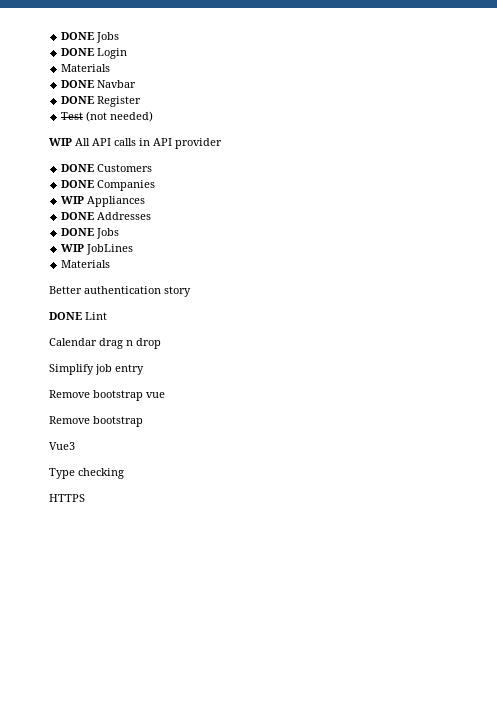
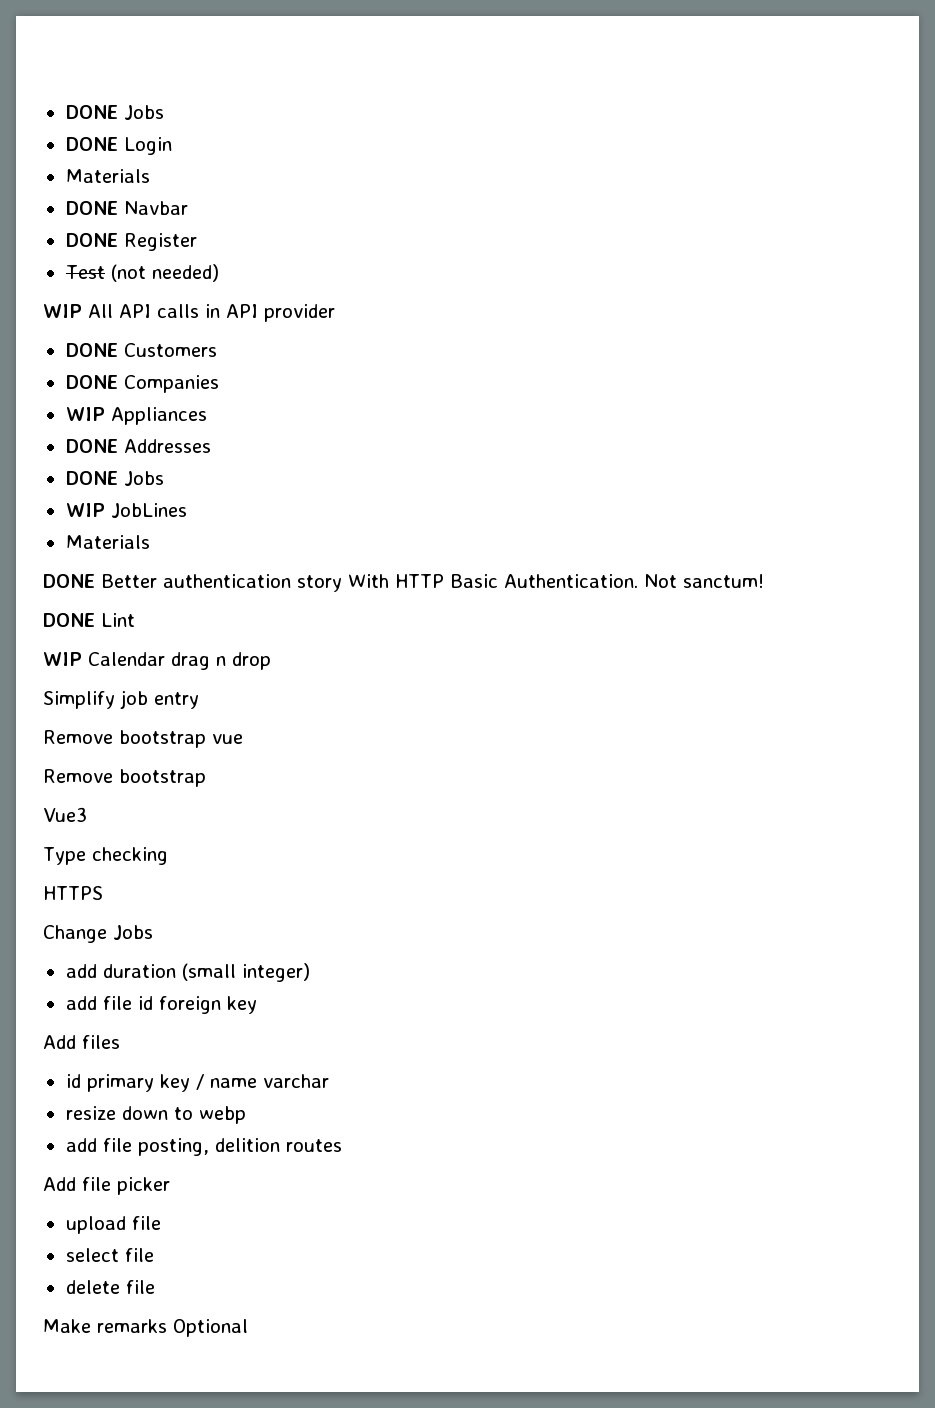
(111, 264) none -> [43,574,95,588] DONE
(191, 291) none -> [348,574,764,588] With HTTP Basic Authentication. Not sanctum!
(107, 316) none -> [43,652,82,666] WIP
(85, 498) none -> [43,925,153,943] [65,963,310,982] [65,996,257,1014] [43,1035,120,1049] [65,1074,329,1092] [65,1106,246,1124] [65,1138,342,1156] [43,1177,170,1195] [65,1216,161,1234] [65,1248,154,1262] [65,1280,155,1294] [43,1319,248,1337] // Change Jobs // add duration (small integer) // add file id foreign key // Add files // id primary key / name varchar // resize down to webp // add file posting, delition routes // Add file picker // upload file // select file // delete file // Make remarks Optional

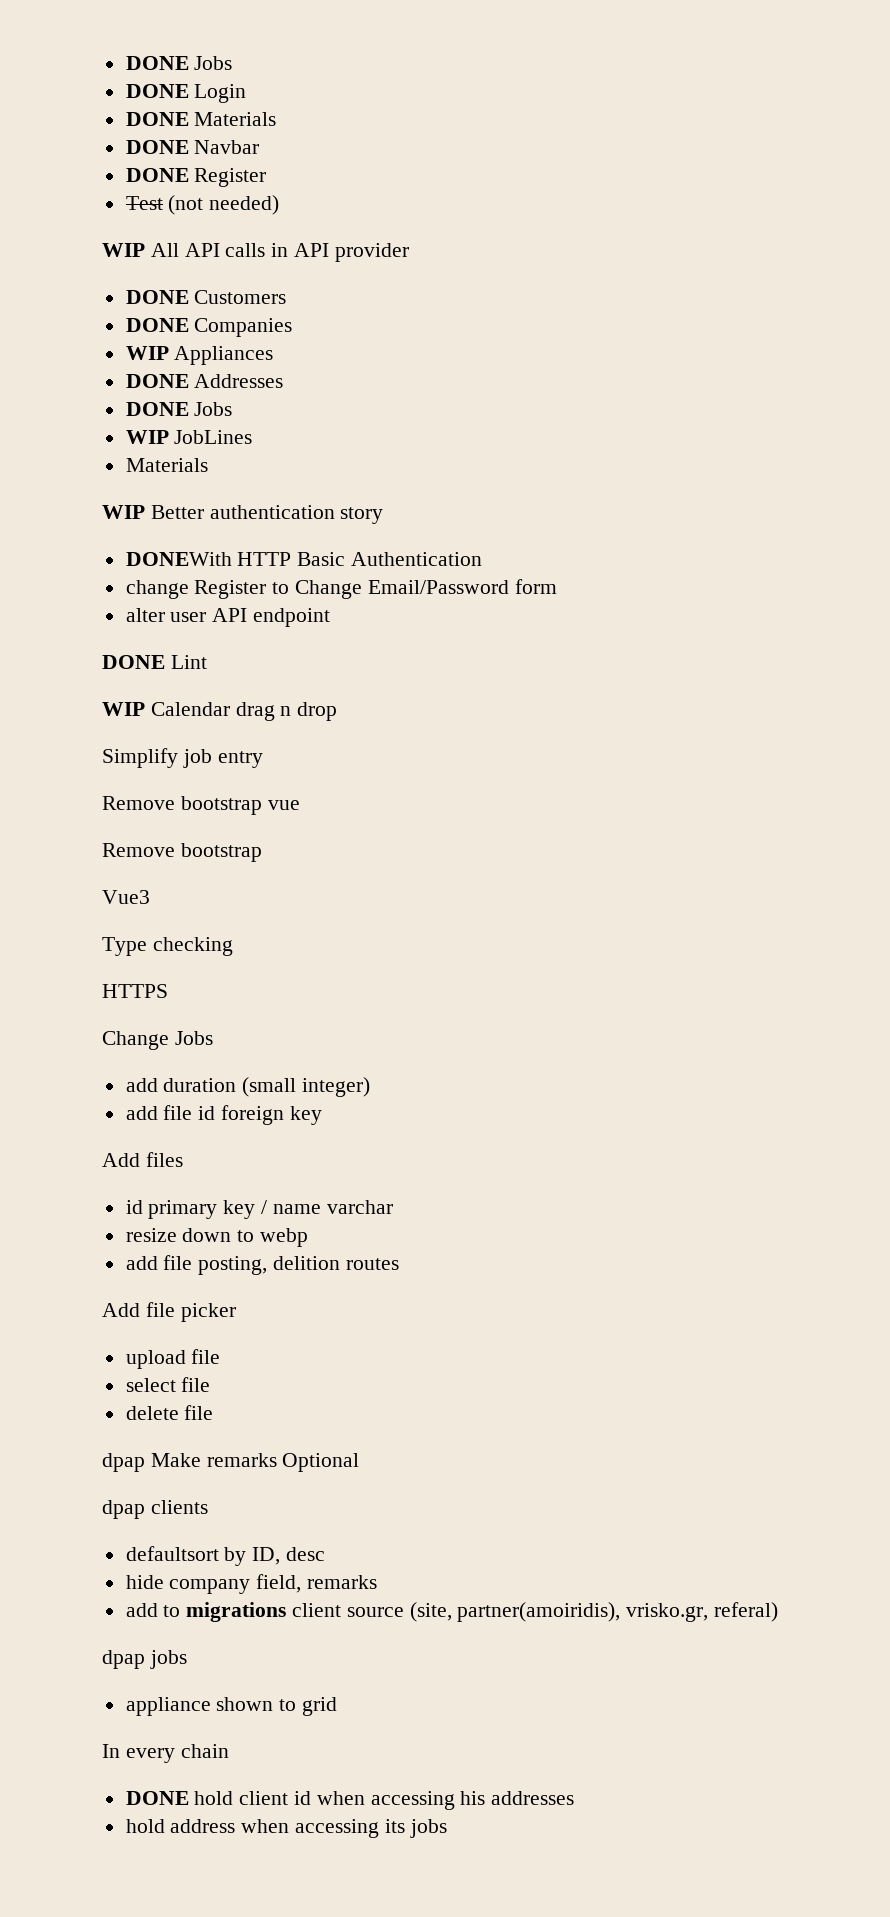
(172, 146) none -> [125,112,189,126] DONE
[43,574,95,588] DONE -> [102,505,145,519] WIP
[348,574,389,588] With -> [125,552,232,566] // DONEWith
[504,574,764,588] Authentication. Not sanctum! -> [351,552,483,566] [125,579,557,599] [125,608,331,627] Authentication // change Register to Change Email/Password form // alter user API endpoint
(155, 1287) none -> [102,1453,145,1472] dpap
(248, 1328) none -> [102,1500,208,1519] [125,1546,326,1566] [125,1574,378,1594] [125,1602,779,1622] [102,1650,187,1669] [125,1697,338,1716] [102,1744,229,1763] [125,1791,575,1810] [125,1819,447,1838] // dpap clients // defaultsort by ID, desc // hide company field, remarks // add to migrations client source (site, partner(amoiridis), vrisko.gr, referal) // dpap jobs // appliance shown to grid // In every chain // DONE hold client id when accessing his addresses // hold address when accessing its jobs

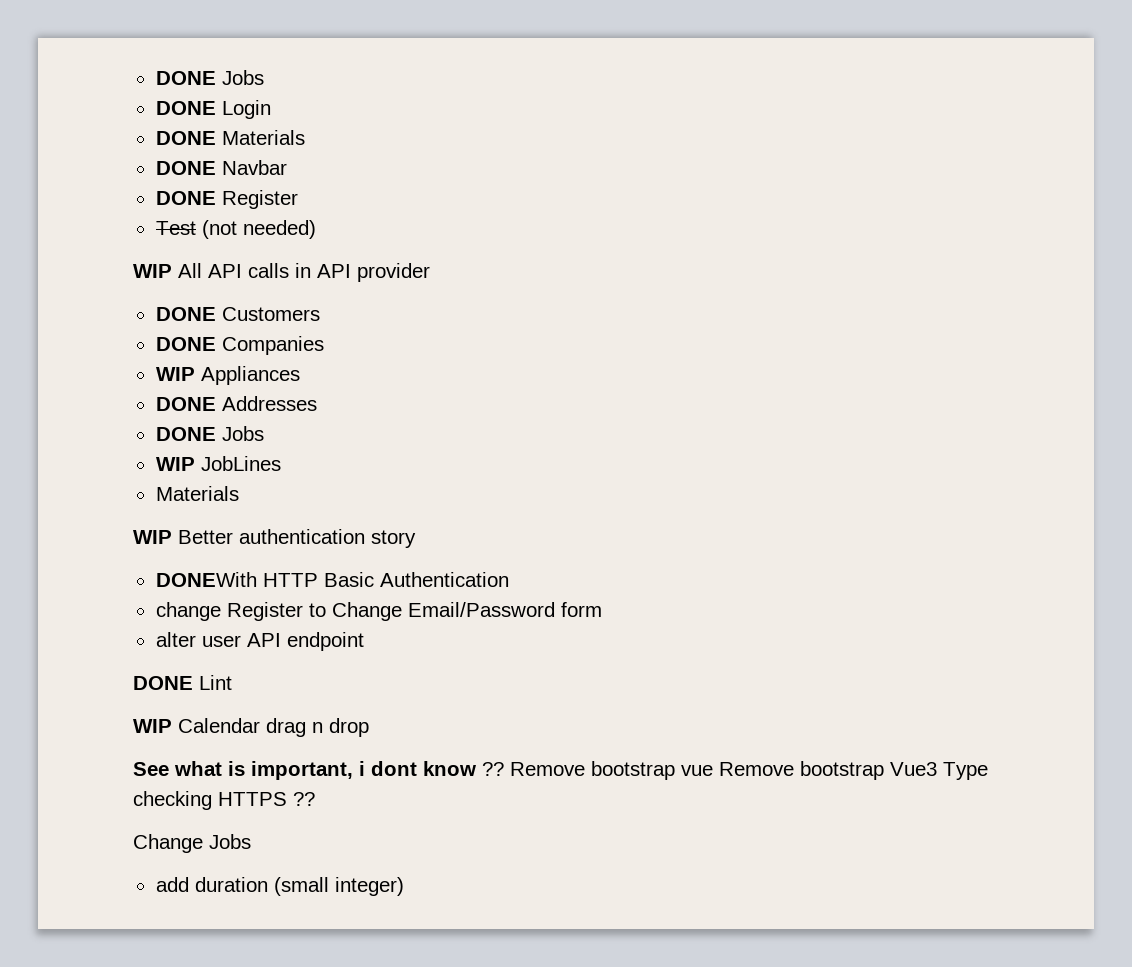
[102,748,263,768] Simplify job entry // -> [133,761,504,780] See what is important, i dont know ??
[102,843,262,862] // Remove bootstrap // -> [719,761,884,780] Remove bootstrap
(150, 897) // -> (937, 769) none
(233, 946) // -> (212, 800) none
(168, 991) none -> [293,792,315,806] ??
[125,1105,322,1125] [102,1152,183,1167] [125,1200,393,1219] [125,1228,309,1247] [125,1255,399,1275] [102,1302,236,1322] [125,1349,221,1369] [125,1377,211,1392] [125,1405,214,1420] [102,1453,360,1472] [102,1500,208,1519] [125,1546,326,1566] [125,1574,378,1594] [125,1602,779,1622] [102,1650,187,1669] [125,1697,338,1716] [102,1744,229,1763] [125,1791,575,1810] [125,1819,447,1838] // add file id foreign key // Add files // id primary key / name varchar // resize down to webp // add file posting, delition routes // Add file picker // upload file // select file // delete file // dpap Make remarks Optional // dpap clients // defaultsort by ID, desc // hide company field, remarks // add to migrations client source (site, partner(amoiridis), vrisko.gr, referal) // dpap jobs // appliance shown to grid // In every chain // DONE hold client id when accessing his addresses // hold address when accessing its jobs -> (404, 886) none

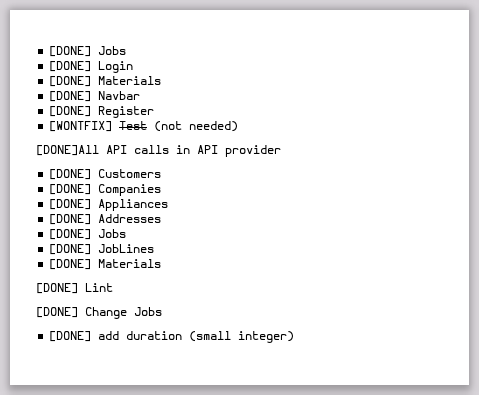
[155,70,264,85] [155,101,216,115] DONE Jobs // DONE -> [49,46,127,57] [49,61,92,72] [DONE] Jobs // [DONE]
[155,130,305,145] [155,161,216,175] DONE Materials // DONE -> [49,76,162,87] [49,91,92,102] [DONE] Materials // [DONE]
[155,191,216,205] DONE -> [49,106,92,117] [DONE]
(298, 199) none -> [49,121,113,132] [WONTFIX]
[133,263,202,278] WIP All -> [36,145,99,156] [DONE]All
[155,307,216,321] DONE -> [49,169,92,180] [DONE]
[155,337,216,351] DONE -> [49,184,92,195] [DONE]
[155,367,195,381] WIP -> [49,199,92,210] [DONE]
[155,397,216,411] DONE -> [49,214,92,225] [DONE]
[155,426,264,441] [155,457,195,471] DONE Jobs // WIP -> [49,229,127,240] [49,244,92,255] [DONE] Jobs // [DONE]
[155,486,239,501] [133,529,416,548] [155,572,509,587] [155,602,602,621] [155,632,364,651] [133,675,232,690] [133,718,369,737] [133,761,988,780] [133,791,315,810] Materials // WIP Better authentication story // DONEWith HTTP Basic Authentication // change Register to Change Email/Password form // alter user API endpoint // DONE Lint // WIP Calendar drag n drop // See what is important, i dont know ?? Remove bootstrap vue Remove bootstrap Vue3 Type checking HTTPS ?? // -> [49,259,162,270] [36,283,113,294] [36,307,78,318] [DONE] Materials // [DONE] Lint // [DONE]
(251, 841) none -> [49,331,92,342] [DONE]

